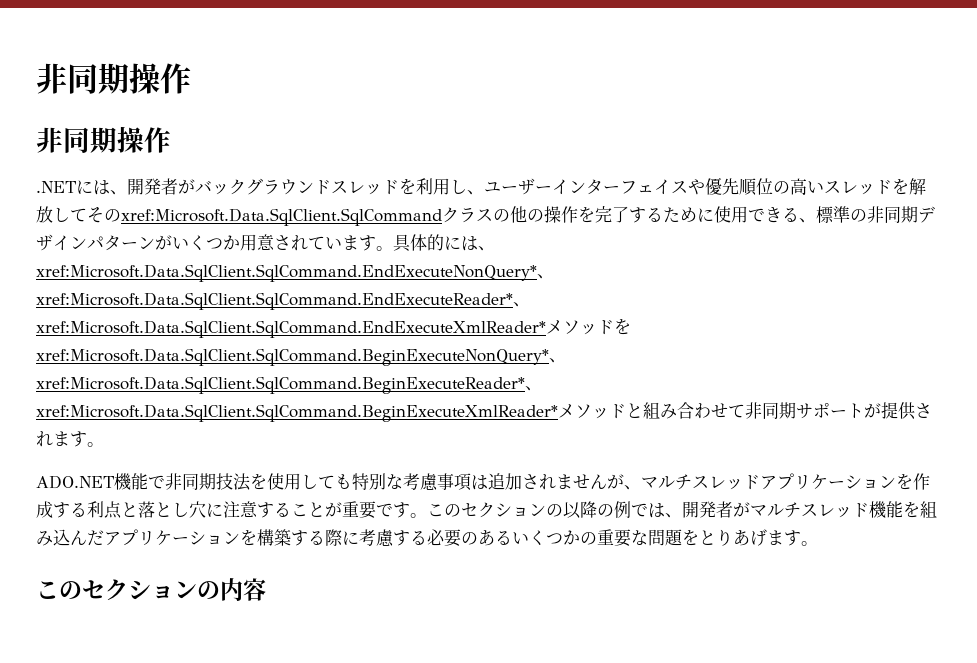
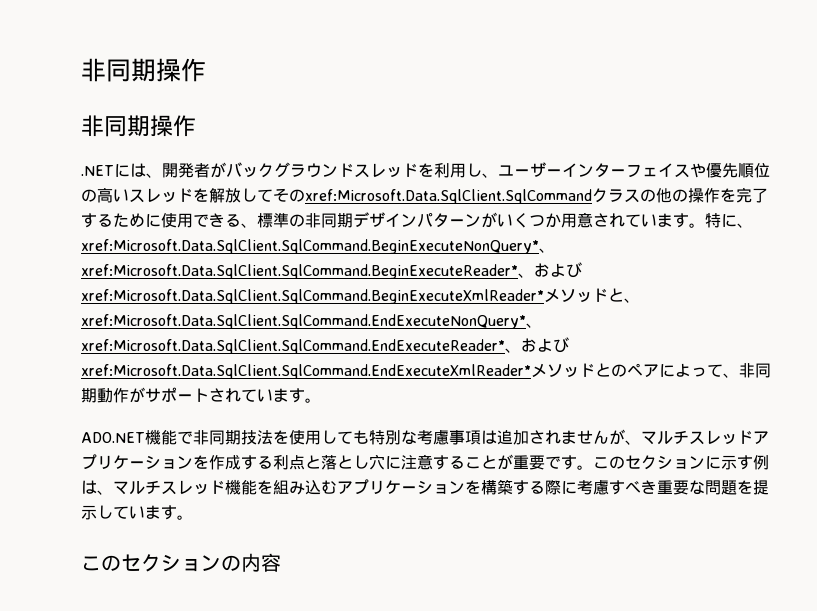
[393,234,495,252] [36,264,554,282] [36,292,530,310] [36,318,631,338] 具体的には、xref:Microsoft.Data.SqlClient.SqlCommand.EndExecuteNonQuery*、xref:Microsoft.Data.SqlClient.SqlCommand.EndExecuteReader*、xref:Microsoft.Data.SqlClient.SqlCommand.EndExecuteXmlReader*メソッドを -> [705,213,753,228] 特に、
(542, 388) none -> [534,262,582,278] および
[643,402,932,420] [36,431,53,447] 組み合わせて非同期サポートが提供され -> [624,298,640,303] [81,314,542,329] [81,337,569,354] [81,363,771,379] [81,387,273,403] 、xref:Microsoft.Data.SqlClient.SqlCommand.EndExecuteNonQuery*、xref:Microsoft.Data.SqlClient.SqlCommand.EndExecuteReader*、およびxref:Microsoft.Data.SqlClient.SqlCommand.EndExecuteXmlReader*メソッドとのペアによって、非同期動作がサポートされてい
[546,501,750,519] の以降の例では、開発者が -> [705,455,769,470] [81,480,113,495] に示す例は、
[70,530,104,546] んだ -> [321,480,337,494] む
[410,529,597,547] る必要のあるいくつかの -> [625,480,657,494] べき
[699,529,767,546] とりあげ -> [753,480,769,495] [81,505,145,520] 提示してい

